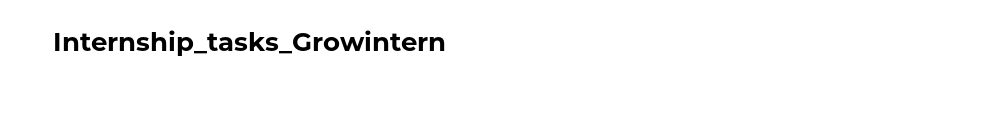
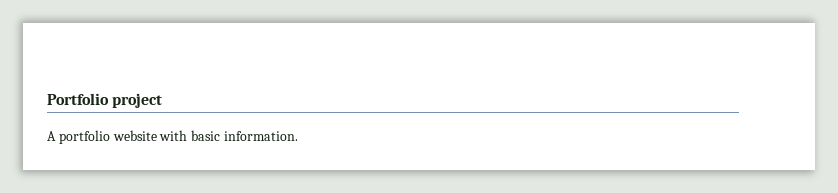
[53,30,446,56] Internship_tasks_Growintern -> [47,93,163,108] [47,130,298,144] Portfolio project // A portfolio website with basic information.

